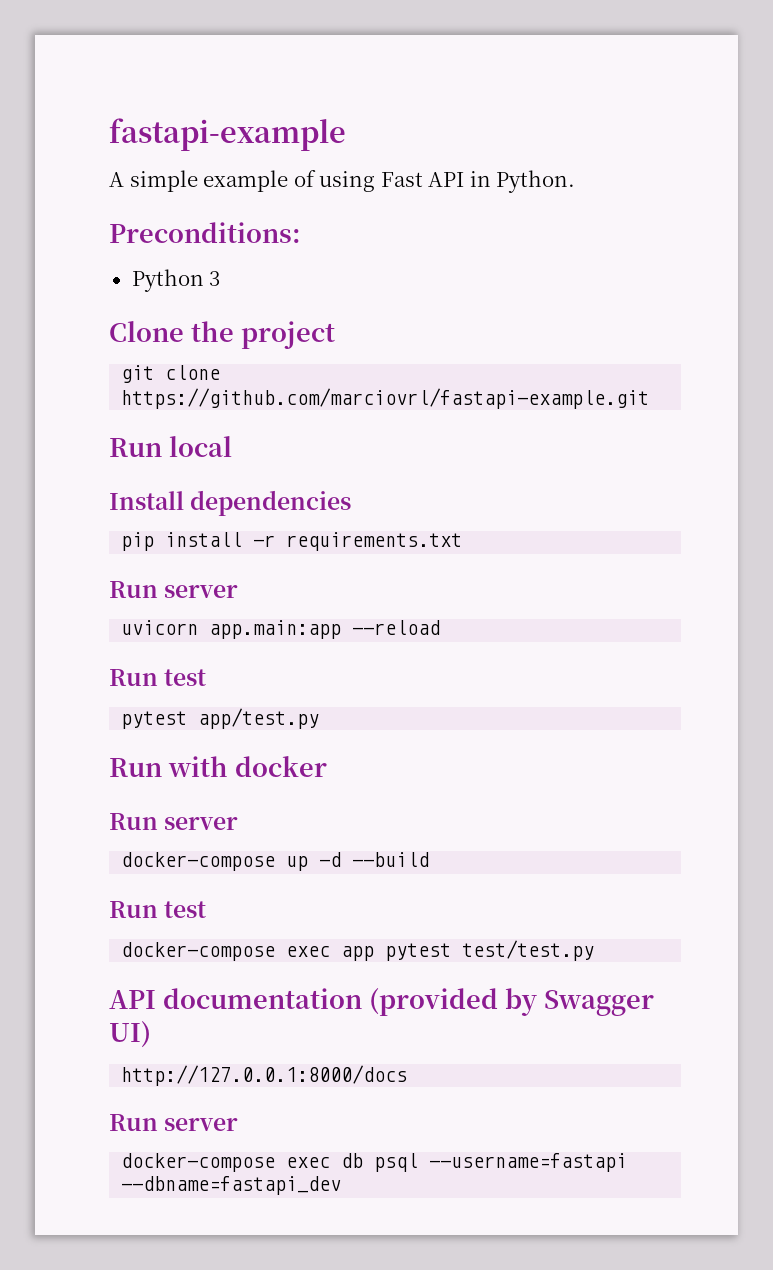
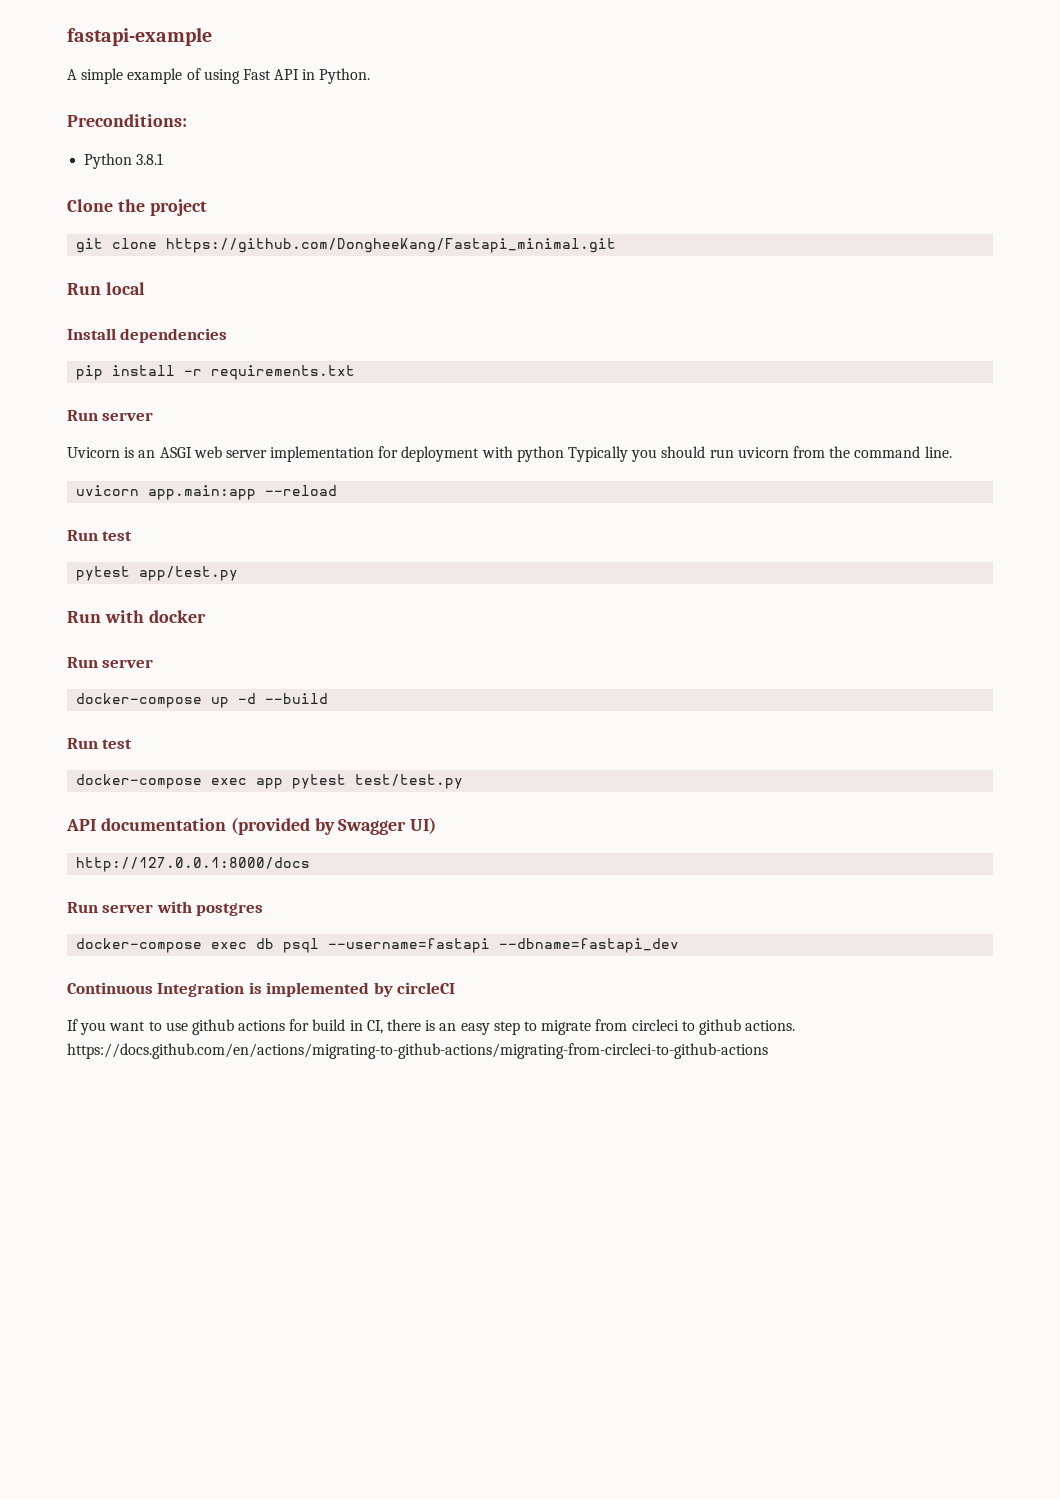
[209,271,221,286] 3 -> [136,153,164,165] 3.8.1
[121,388,650,409] https://github.com/marciovrl/fastapi-example.git -> [166,238,617,253] https://github.com/DongheeKang/Fastapi_minimal.git
(239, 591) none -> [67,446,952,462] // Uvicorn is an ASGI web server implementation for deployment with python Typically you should run uvicorn from the command line.
(239, 1124) none -> [156,901,264,916] with postgres
(342, 1185) none -> [67,982,456,997] [67,1019,796,1035] [67,1043,768,1059] // Continuous Integration is implemented by circleCI // If you want to use github actions for build in CI, there is an easy step to migrate from circleci to github actions. https://docs.github.com/en/actions/migrating-to-github-actions/migrating-from-circleci-to-github-actions

